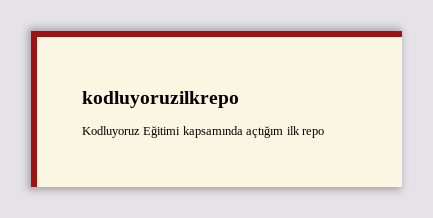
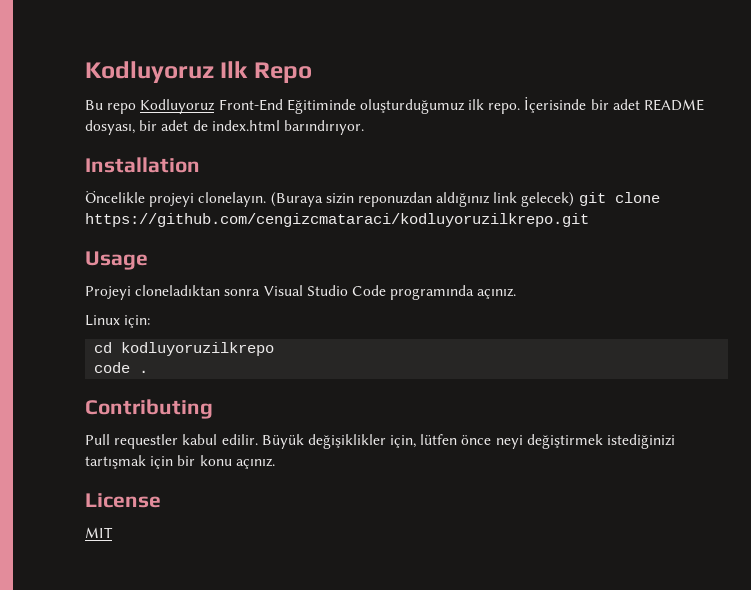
[82,91,239,108] [82,126,324,138] kodluyoruzilkrepo // Kodluyoruz Eğitimi kapsamında açtığım ilk repo -> [85,61,312,83] [85,97,705,114] [85,120,364,135] [85,157,200,173] [85,191,660,207] [85,213,589,227] [85,251,148,270] [85,285,517,300] [85,315,151,328] [94,342,275,356] [94,362,149,373] [85,399,213,419] [85,434,676,449] [85,455,275,469] [85,493,161,508] [85,527,113,538] Kodluyoruz Ilk Repo // Bu repo Kodluyoruz Front-End Eğitiminde oluşturduğumuz ilk repo. İçerisinde bir adet README dosyası, bir adet de index.html barındırıyor. // Installation // Öncelikle projeyi clonelayın. (Buraya sizin reponuzdan aldığınız link gelecek) git clone https://github.com/cengizcmataraci/kodluyoruzilkrepo.git // Usage // Projeyi cloneladıktan sonra Visual Studio Code programında açınız. // Linux için: // cd kodluyoruzilkrepo // code . // Contributing // Pull requestler kabul edilir. Büyük değişiklikler için, lütfen önce neyi değiştirmek istediğinizi tartışmak için bir konu açınız. // License // MIT

